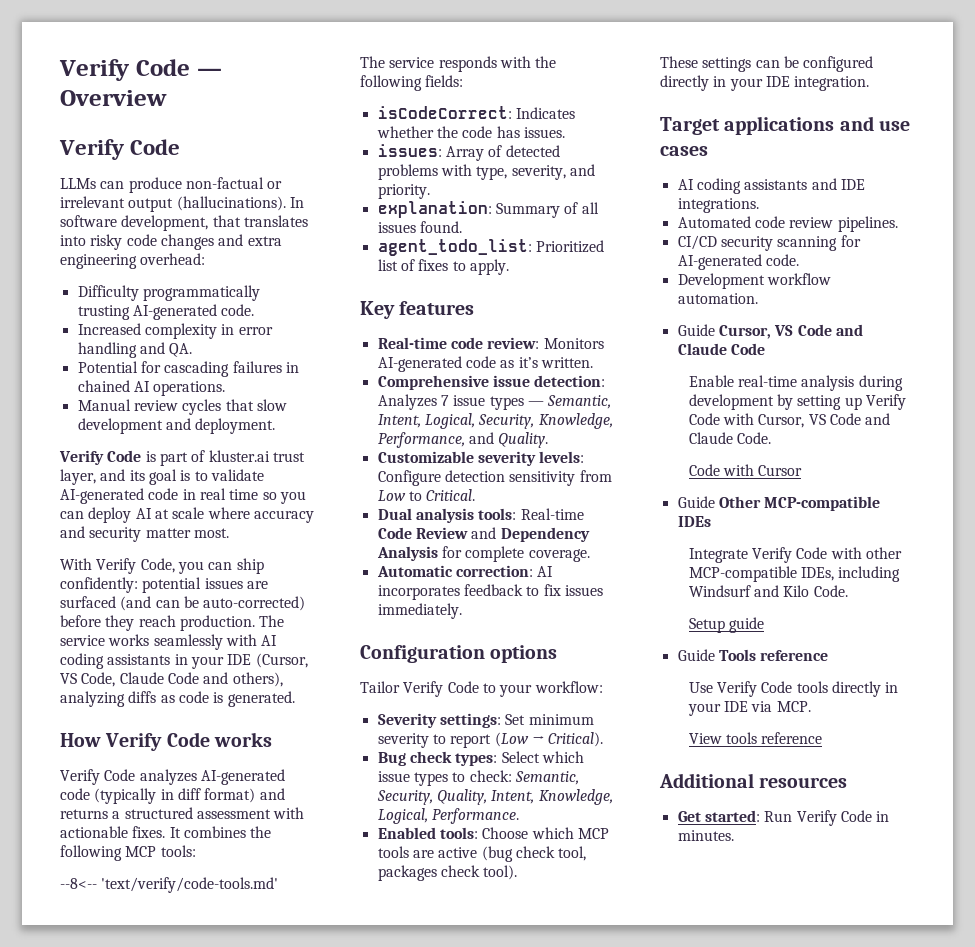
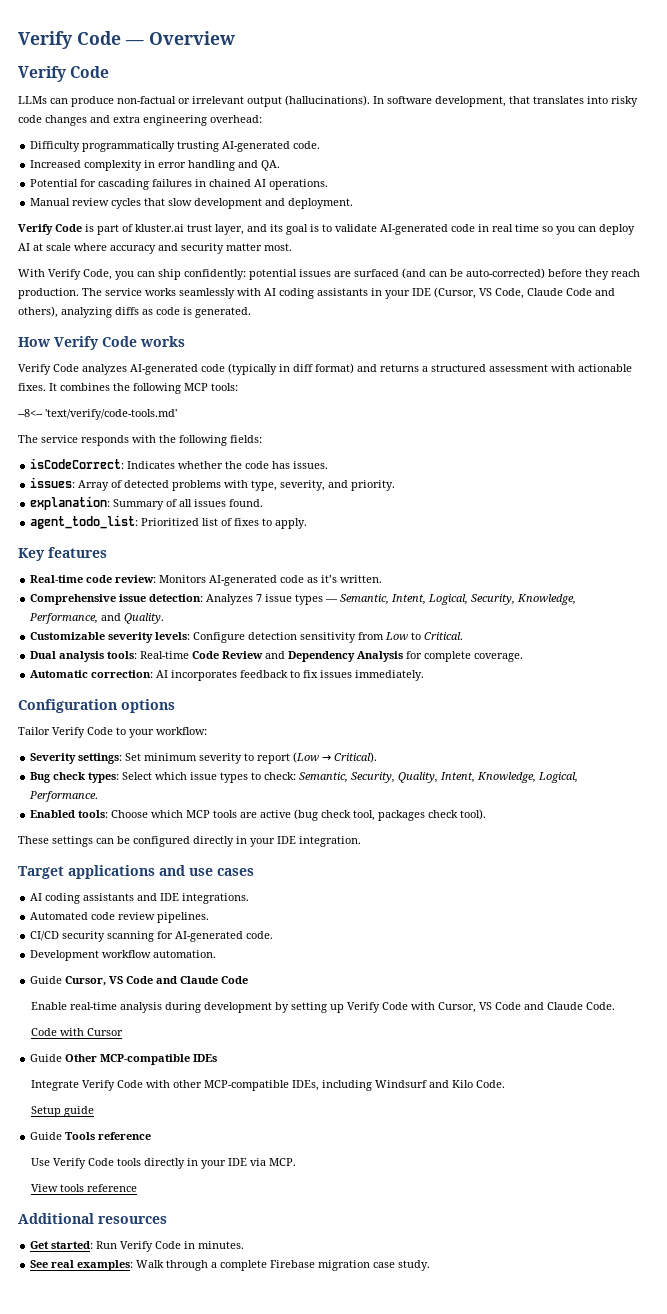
(734, 835) none -> [30,1260,431,1271] // See real examples: Walk through a complete Firebase migration case study.

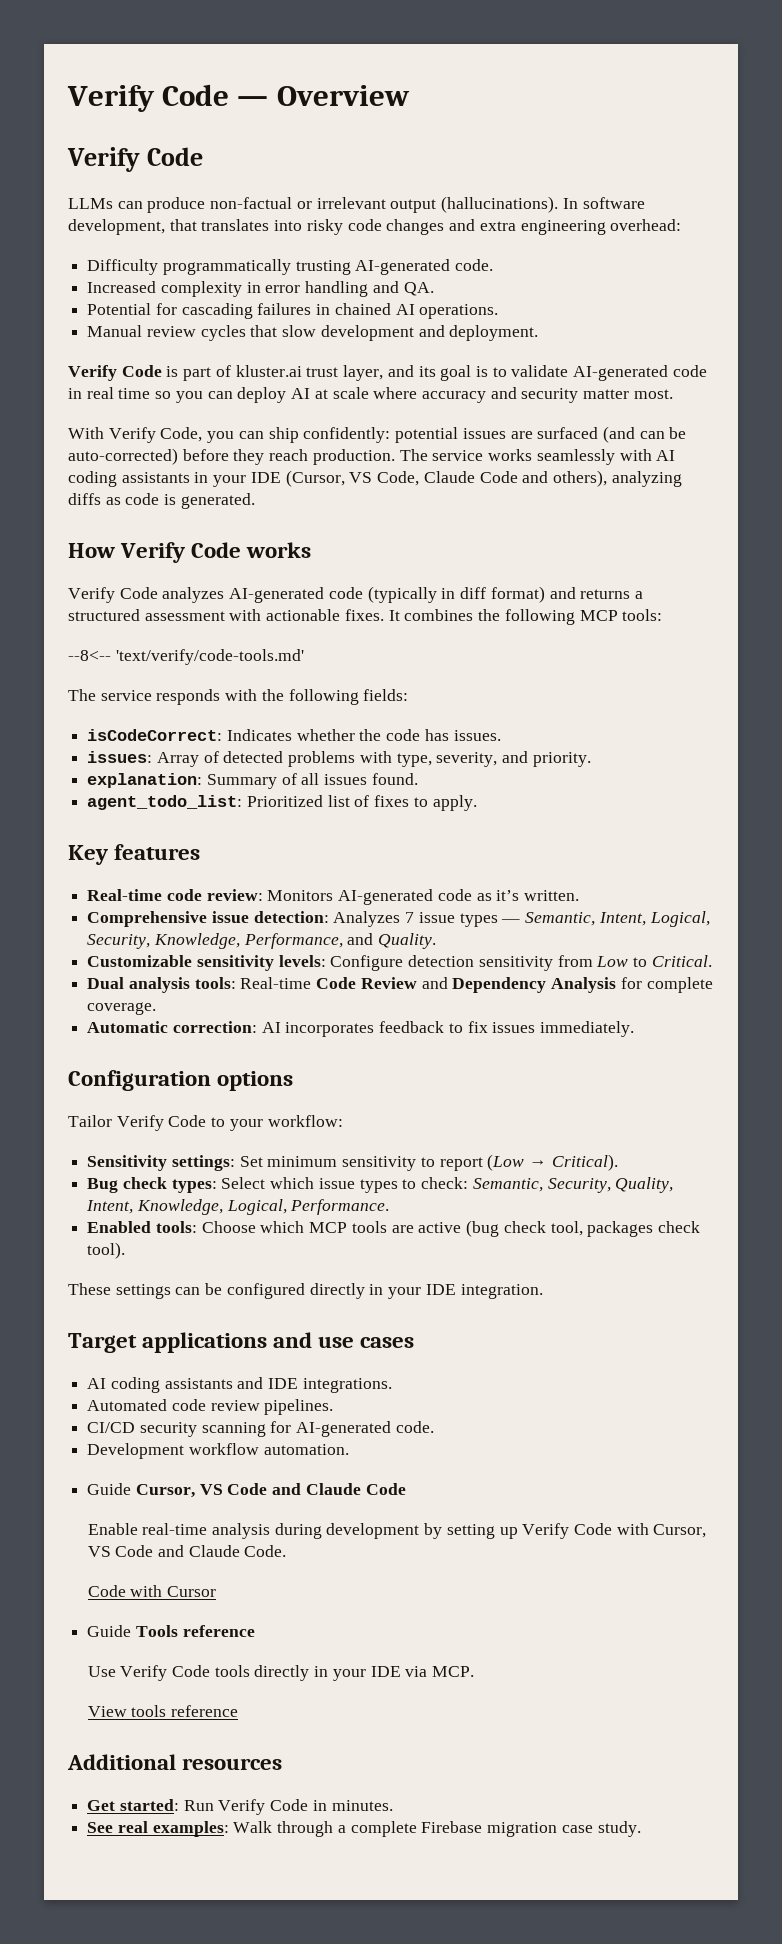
[108,632,154,643] severity -> [196,955,274,971] sensitivity
[30,753,77,764] Severity -> [87,1155,168,1171] Sensitivity
[199,753,243,764] severity -> [342,1156,417,1171] sensitivity
[30,1054,218,1065] [30,1080,505,1091] [30,1106,94,1117] // Guide Other MCP-compatible IDEs // Integrate Verify Code with other MCP-compatible IDEs, including Windsurf and Kilo Code. // Setup guide -> (216, 1591) none

